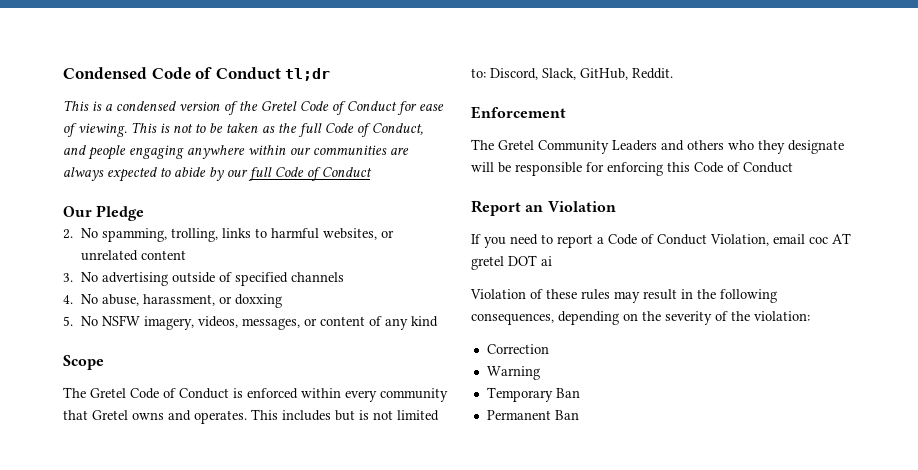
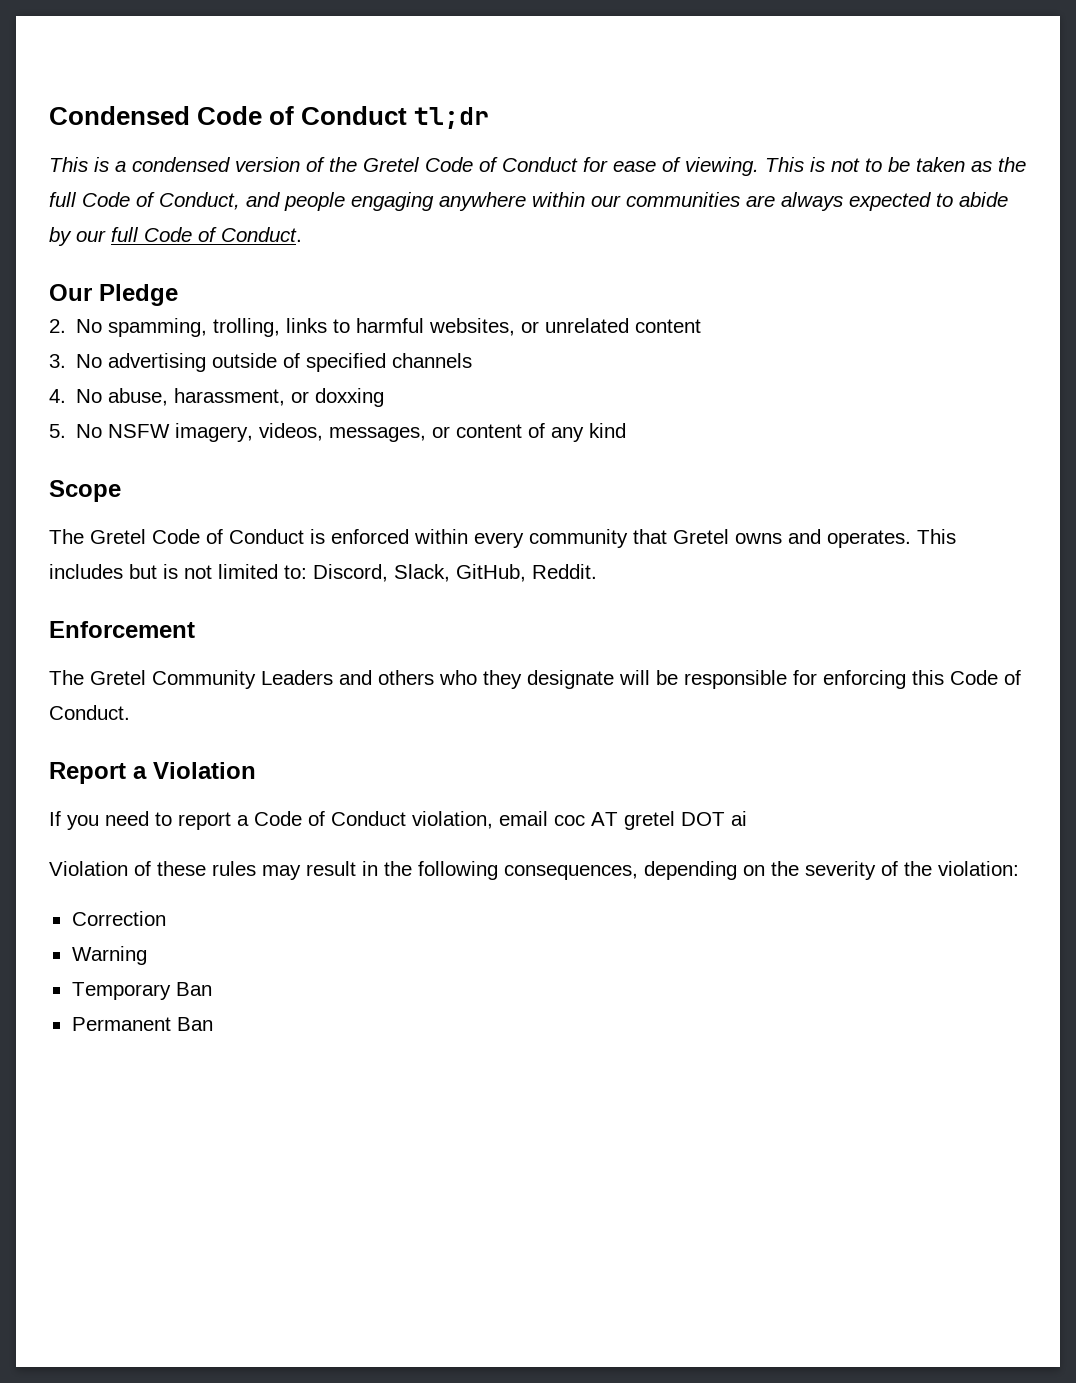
[322,167,372,177] Conduct -> [221,227,302,242] Conduct.
[743,162,793,173] Conduct -> [49,705,130,720] Conduct.
[525,205,544,212] an -> [133,766,147,779] a
[710,234,769,246] Violation, -> [412,811,493,829] violation,

